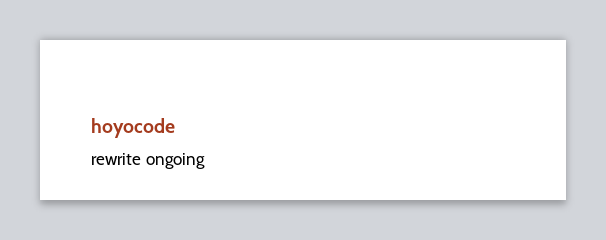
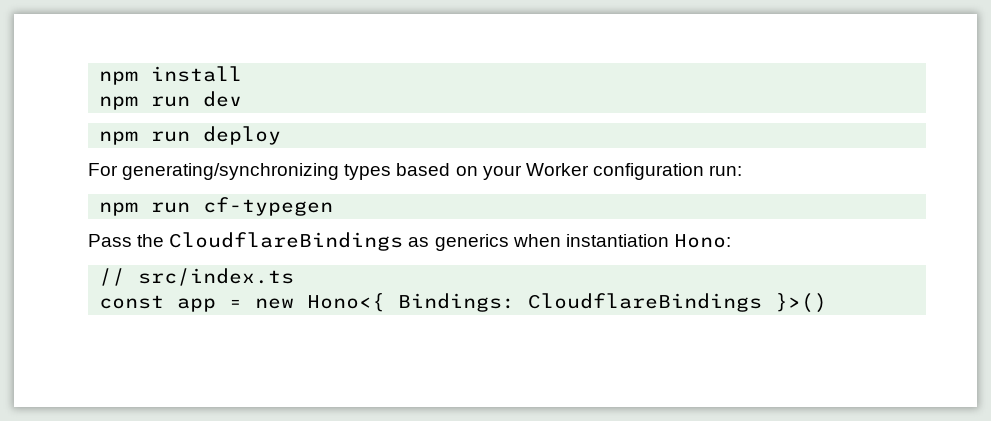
[91,118,175,138] [91,153,205,169] hoyocode // rewrite ongoing -> [99,66,243,85] [99,91,243,110] [99,126,282,145] [88,163,743,180] [99,197,334,216] [88,232,731,251] [99,268,295,286] [99,293,828,313] npm install // npm run dev // npm run deploy // For generating/synchronizing types based on your Worker configuration run: // npm run cf-typegen // Pass the CloudflareBindings as generics when instantiation Hono: // // src/index.ts // const app = new Hono<{ Bindings: CloudflareBindings }>()

